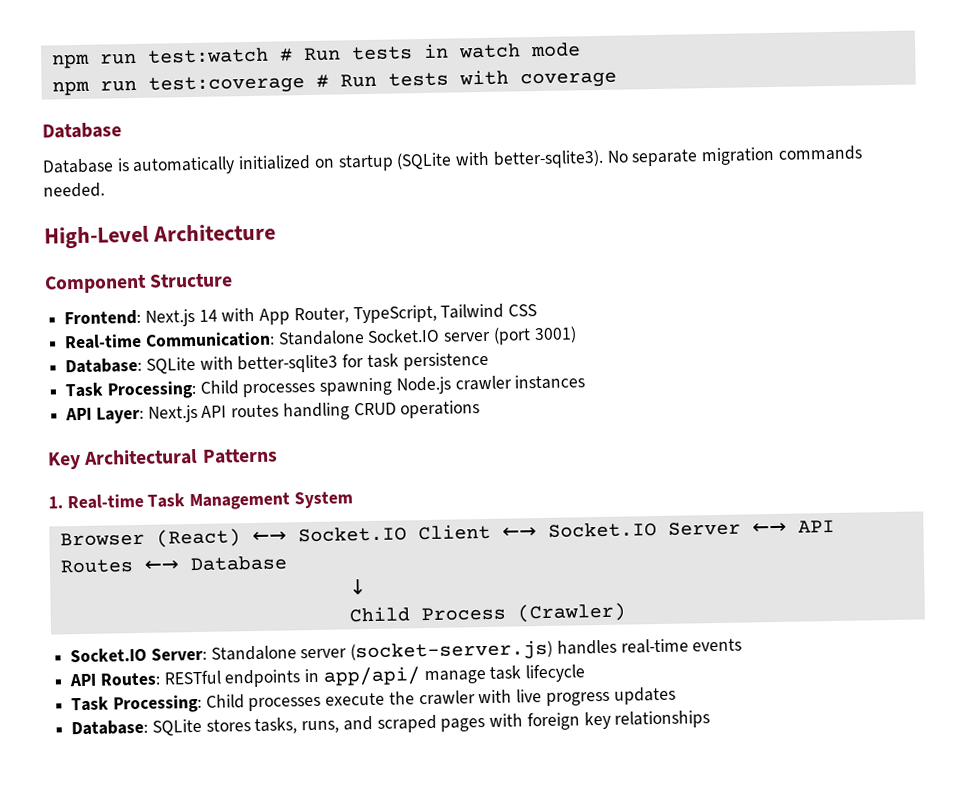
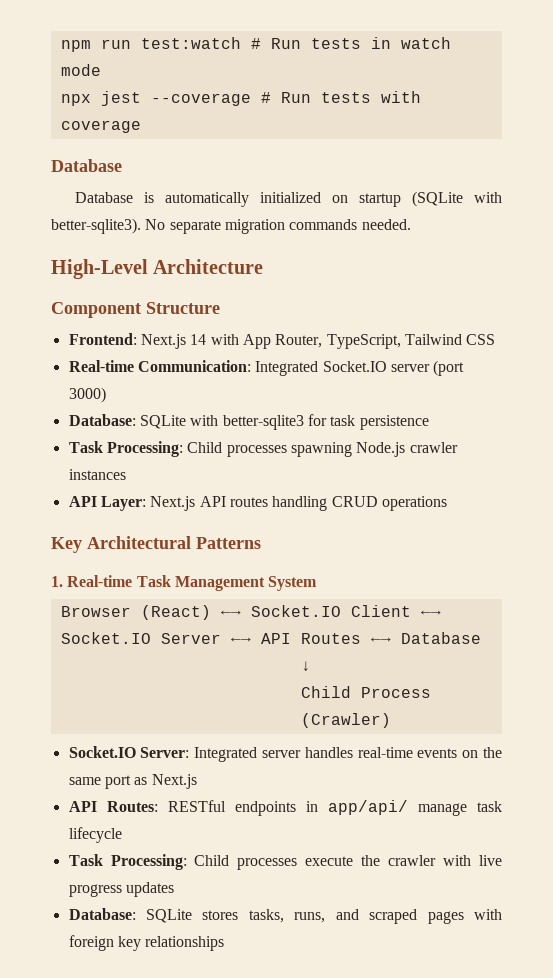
[51,75,305,96] npm run test:coverage -> [60,91,251,106] npx jest --coverage
[277,330,365,346] Standalone -> [255,361,319,376] Integrated
[533,326,577,344] 3001) -> [68,387,106,403] 3000)
[210,639,554,663] Standalone server (socket-server.js) -> [194,747,301,762] Integrated server
(743, 645) none -> [462,747,503,758] [68,774,197,789] on the same port as Next.js

